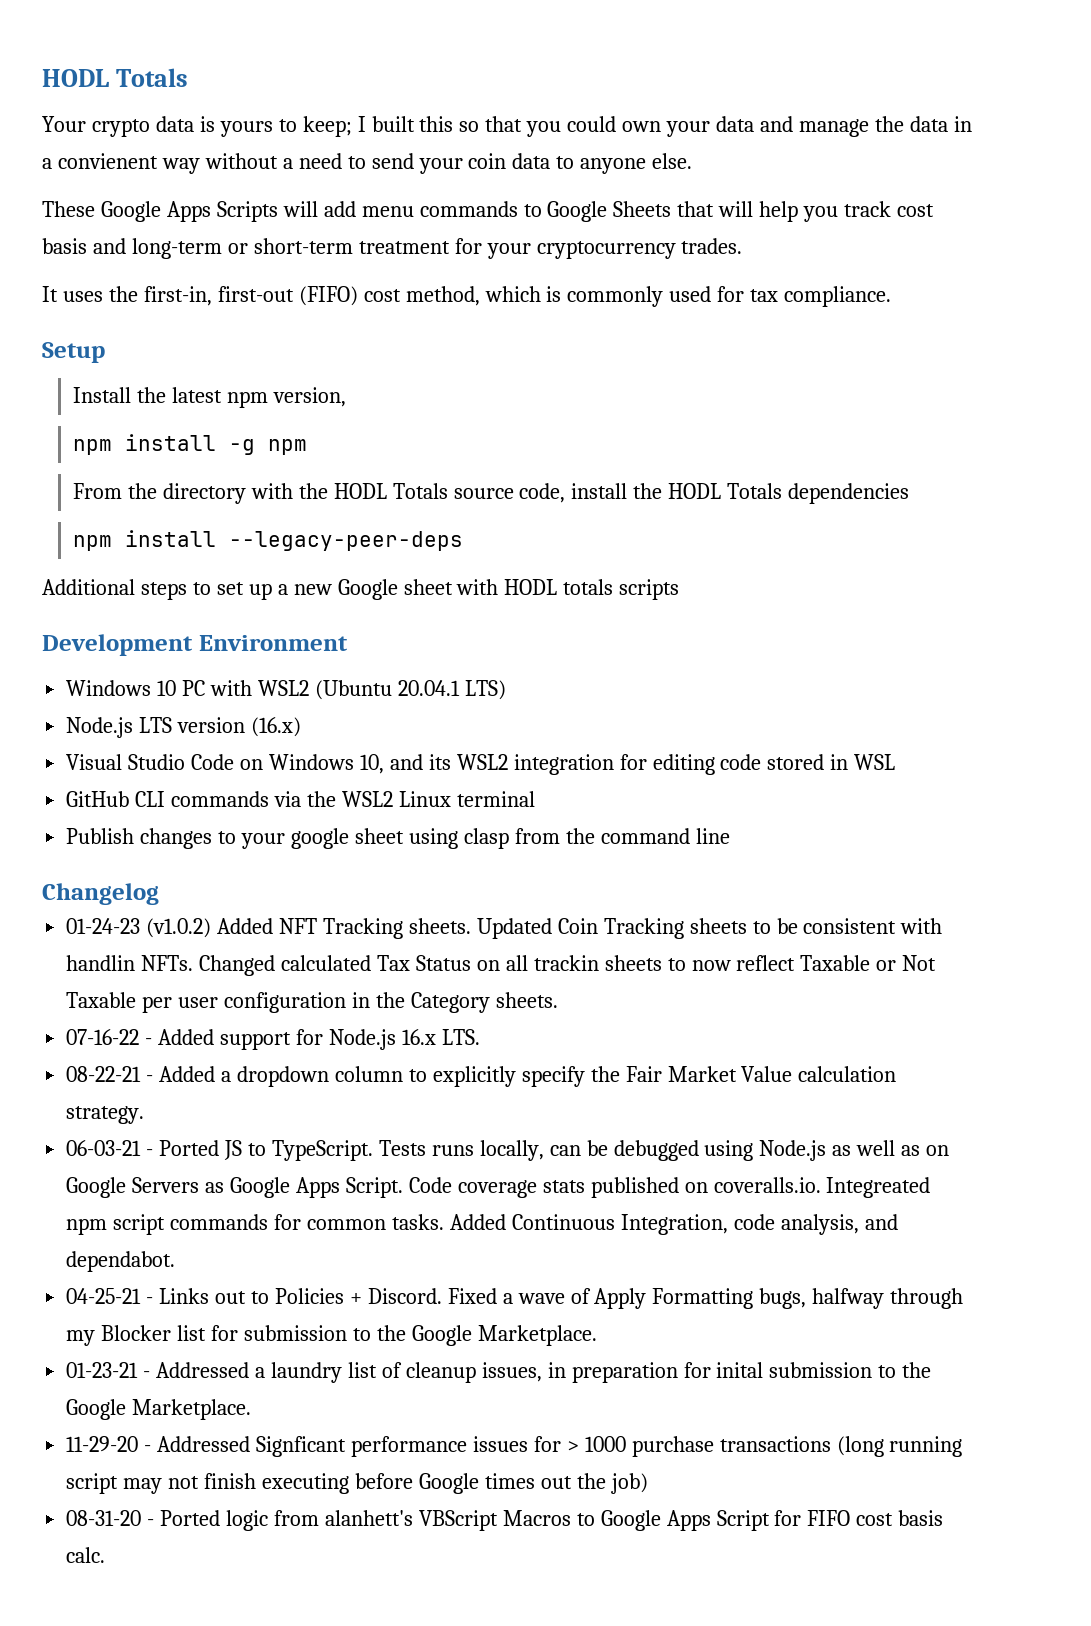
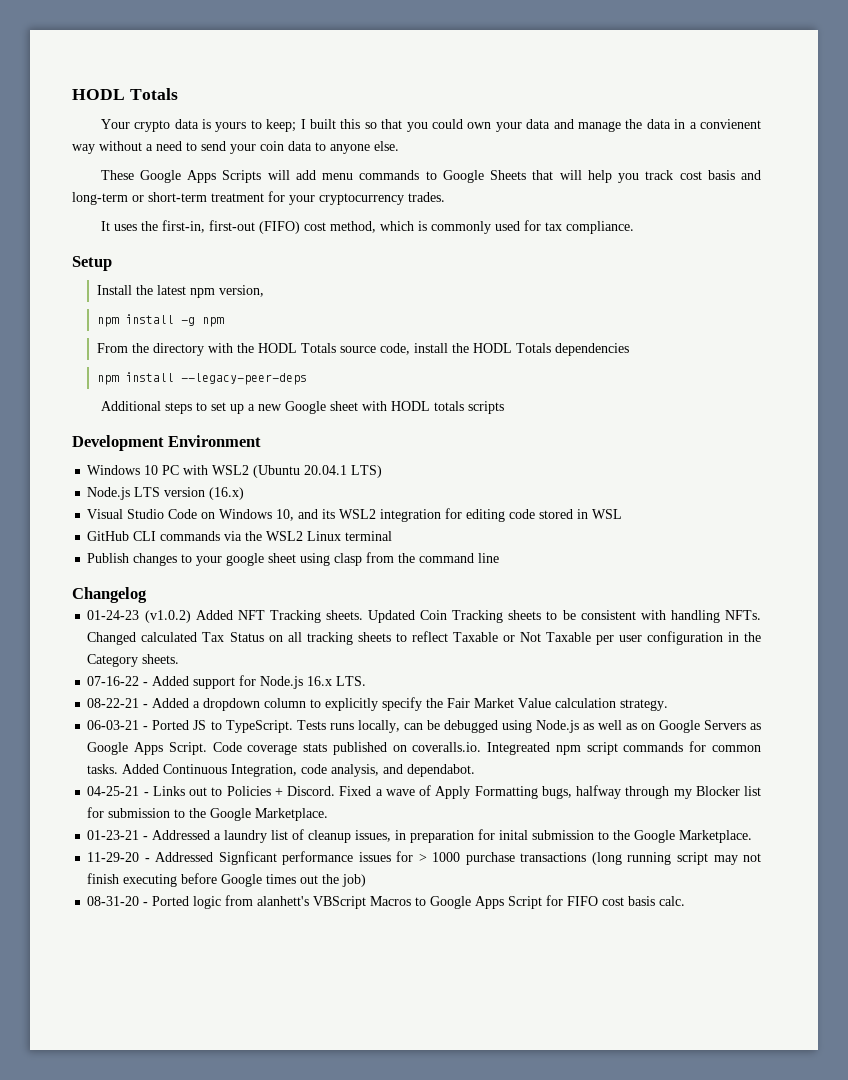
[66,955,136,971] handlin -> [670,610,720,623] handling
[533,955,731,971] trackin sheets to now -> [306,632,407,645] tracking sheets to

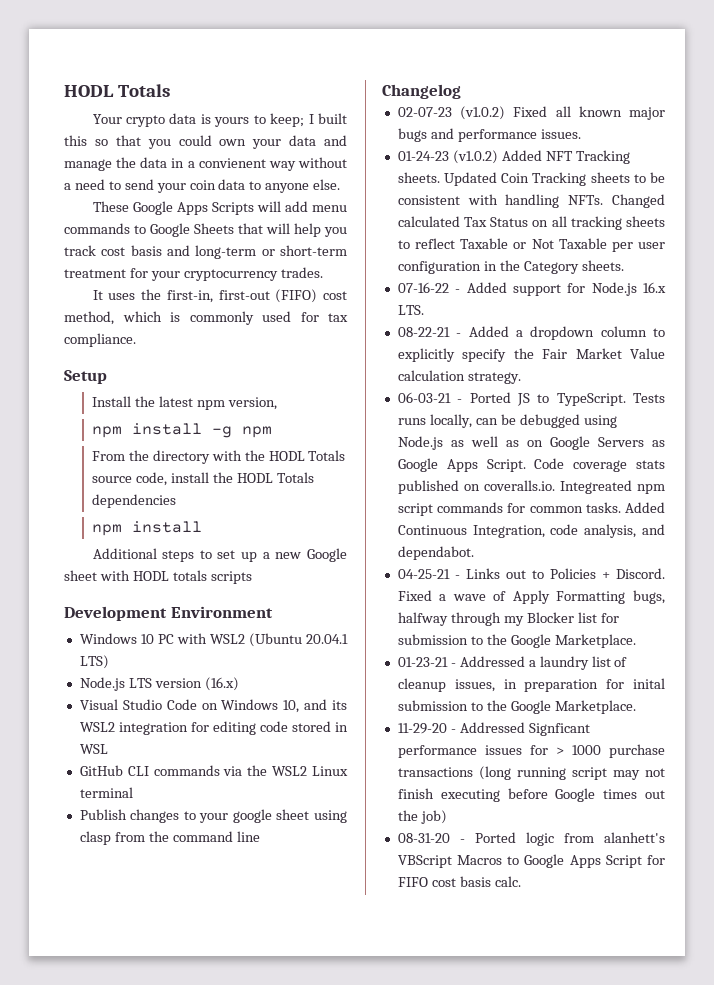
[181,373,308,385] --legacy-peer-deps -> (202, 527) none
(147, 595) none -> [397,106,665,120] [397,128,581,142] // 02-07-23 (v1.0.2) Fixed all known major bugs and performance issues.

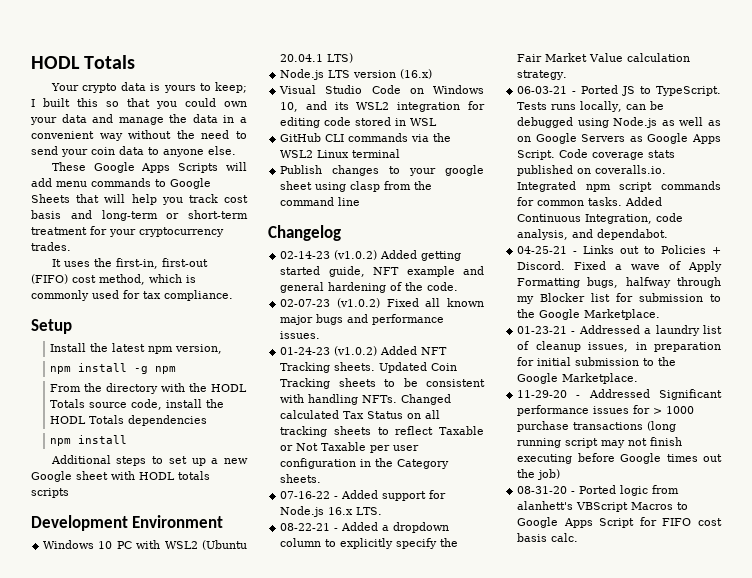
[198,158,266,168] convienent -> [31,131,94,139] convenient
[64,183,71,190] a -> [176,130,195,139] the
(461, 91) none -> [280,250,462,261] [280,266,484,277] [280,282,459,293] // 02-14-23 (v1.0.2) Added getting started guide, NFT example and general hardening of the code.
[559,480,632,494] Integreated -> [517,181,577,192] Integrated
[633,678,665,689] inital -> [537,357,572,366] initial
[528,723,590,736] Signficant -> [659,389,722,400] Significant

